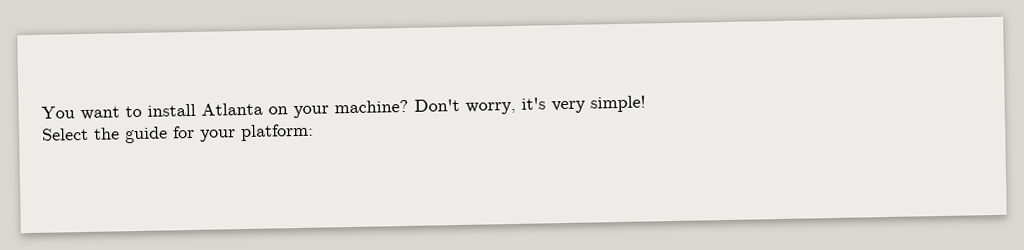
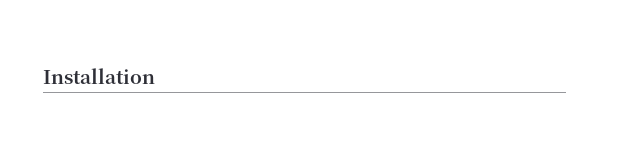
[41,95,646,121] [41,123,314,144] You want to install Atlanta on your machine? Don't worry, it's very simple! // Select the guide for your platform: -> [43,68,155,84] Installation

